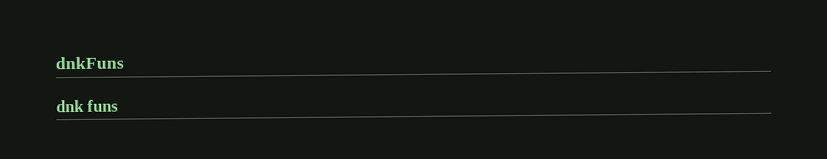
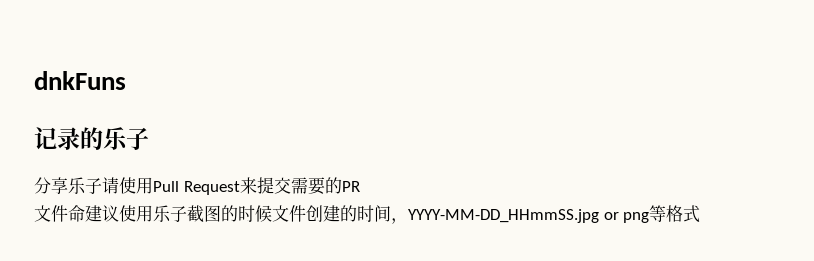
[56,99,120,113] dnk funs -> [34,127,149,150] [34,177,360,195] [34,205,701,224] 记录的乐子 // 分享乐子请使用Pull Request来提交需要的PR // 文件命建议使用乐子截图的时候文件创建的时间，YYYY-MM-DD_HHmmSS.jpg or png等格式

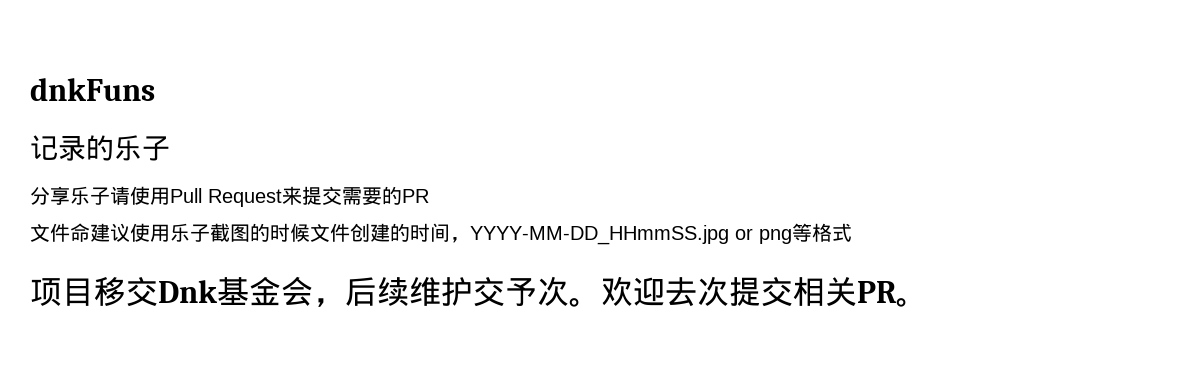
(701, 214) none -> [30,276,928,307] // 项目移交Dnk基金会，后续维护交予次。欢迎去次提交相关PR。

